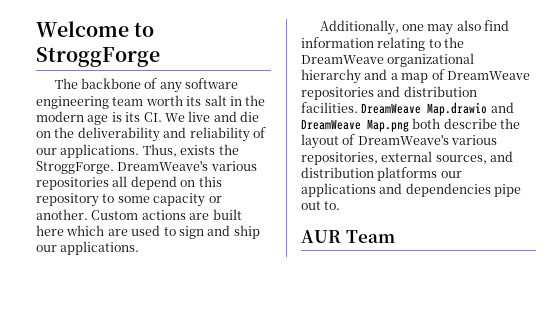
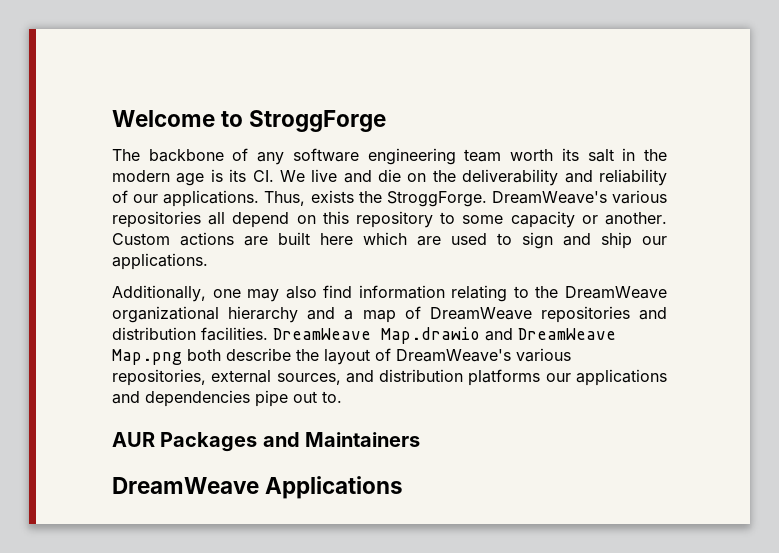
[345,230,395,243] Team -> [160,432,421,452] [112,476,404,499] Packages and Maintainers // DreamWeave Applications

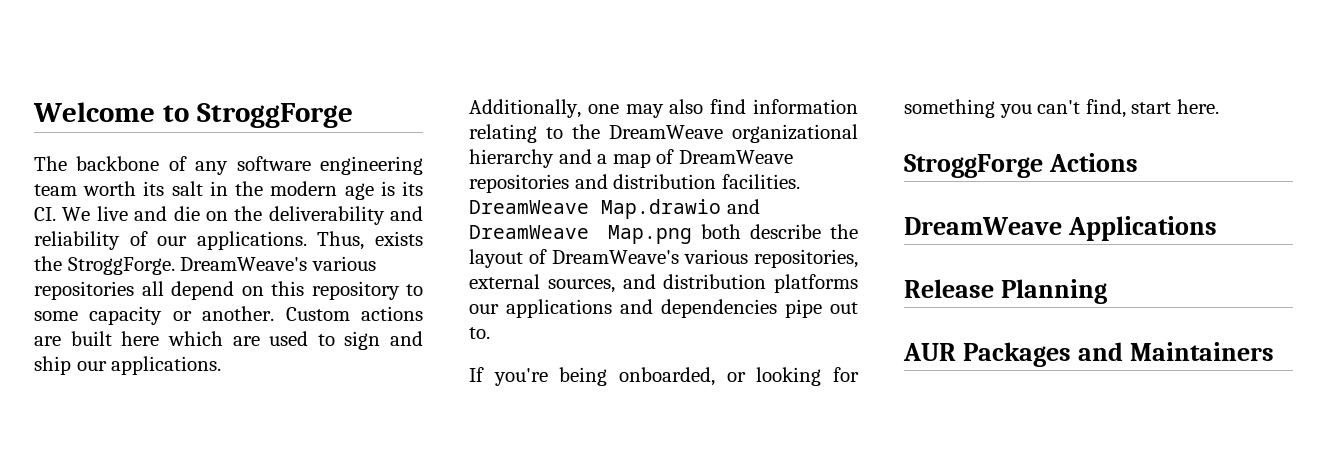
(342, 397) none -> [469,367,859,386] [904,99,1219,118] [904,153,1138,178] [904,216,1217,241] [904,279,1107,304] // If you're being onboarded, or looking for something you can't find, start here. // StroggForge Actions // DreamWeave Applications // Release Planning
[112,476,404,499] // DreamWeave Applications -> (1274, 351) none

